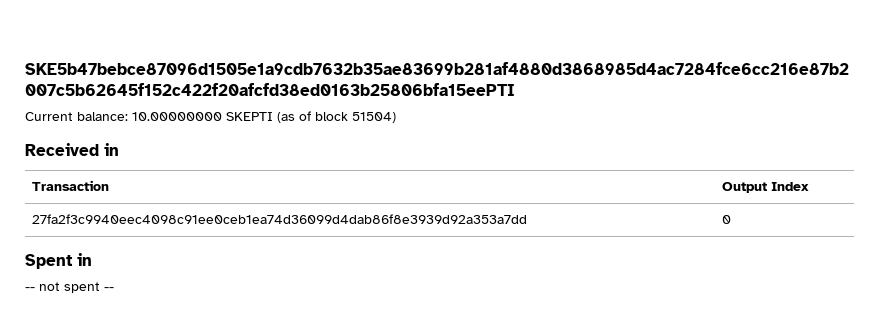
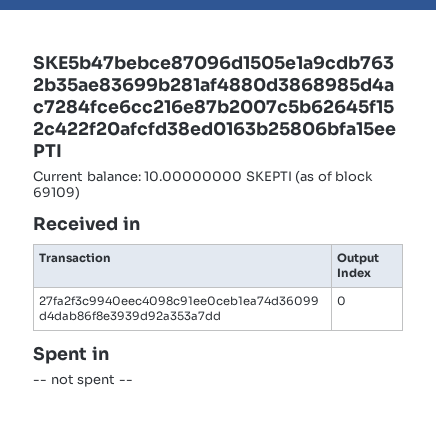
[352,112,396,123] 51504) -> [33,186,80,200] 69109)

